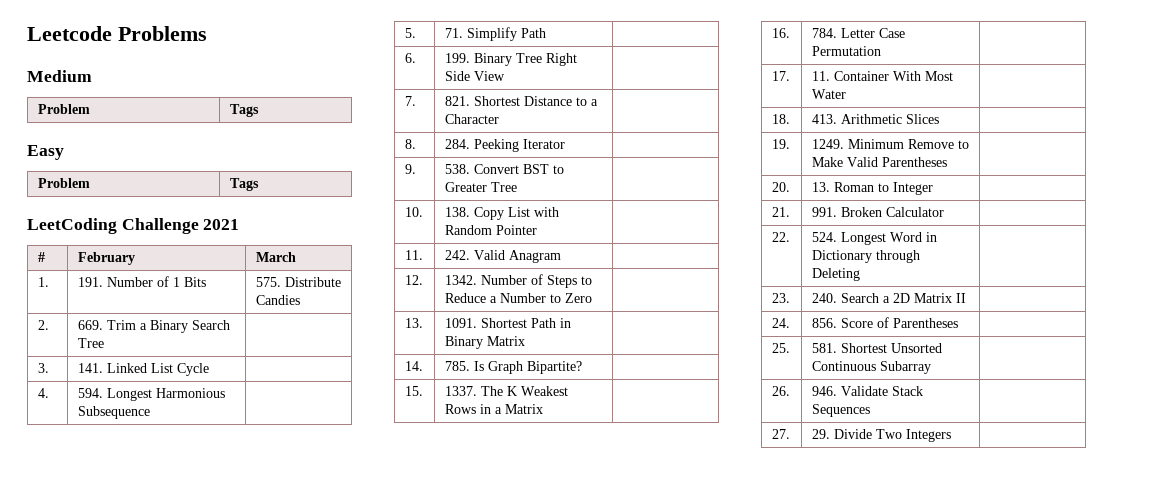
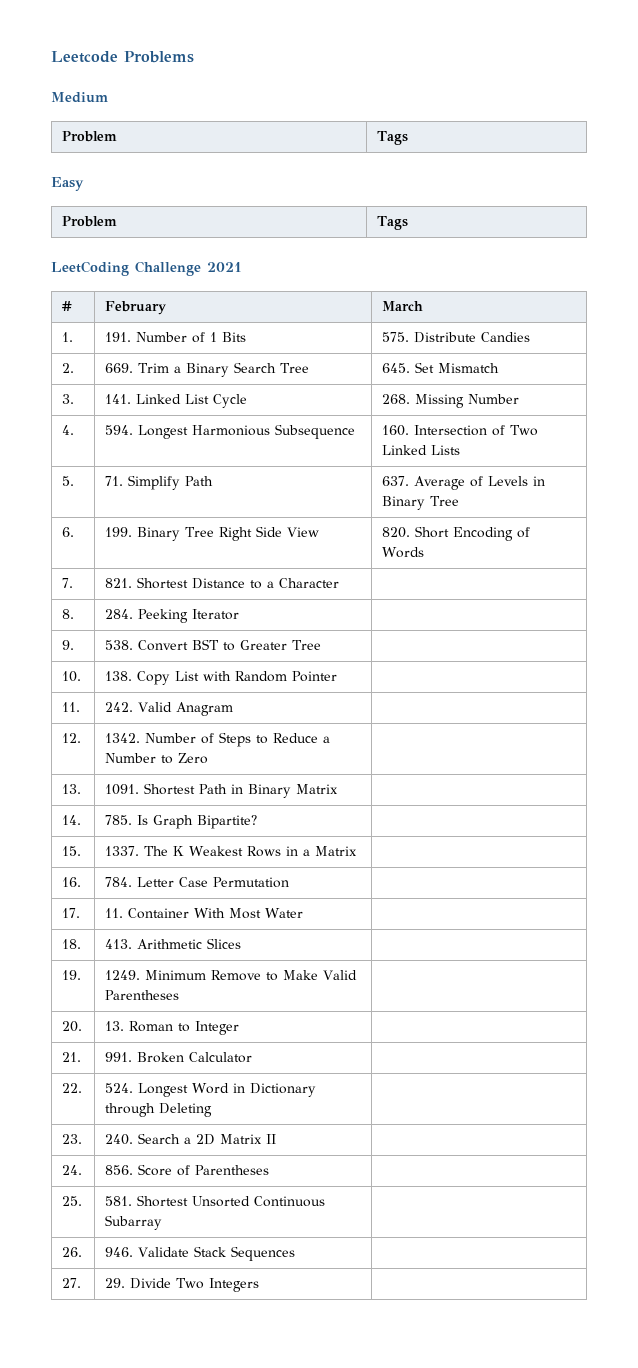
(104, 343) none -> [382,362,500,373] 645. Set Mismatch
(209, 369) none -> [382,394,520,408] 268. Missing Number
[404,28,416,38] [444,27,546,41] // 5. | 71. Simplify Path | -> [382,425,539,436] [382,445,461,455] [62,476,75,486] [105,475,214,490] [382,476,546,490] [382,496,460,510] 160. Intersection of Two Linked Lists // 5. | 71. Simplify Path | 637. Average of Levels in Binary Tree
(505, 76) none -> [382,526,531,541] [382,547,425,558] 820. Short Encoding of Words

